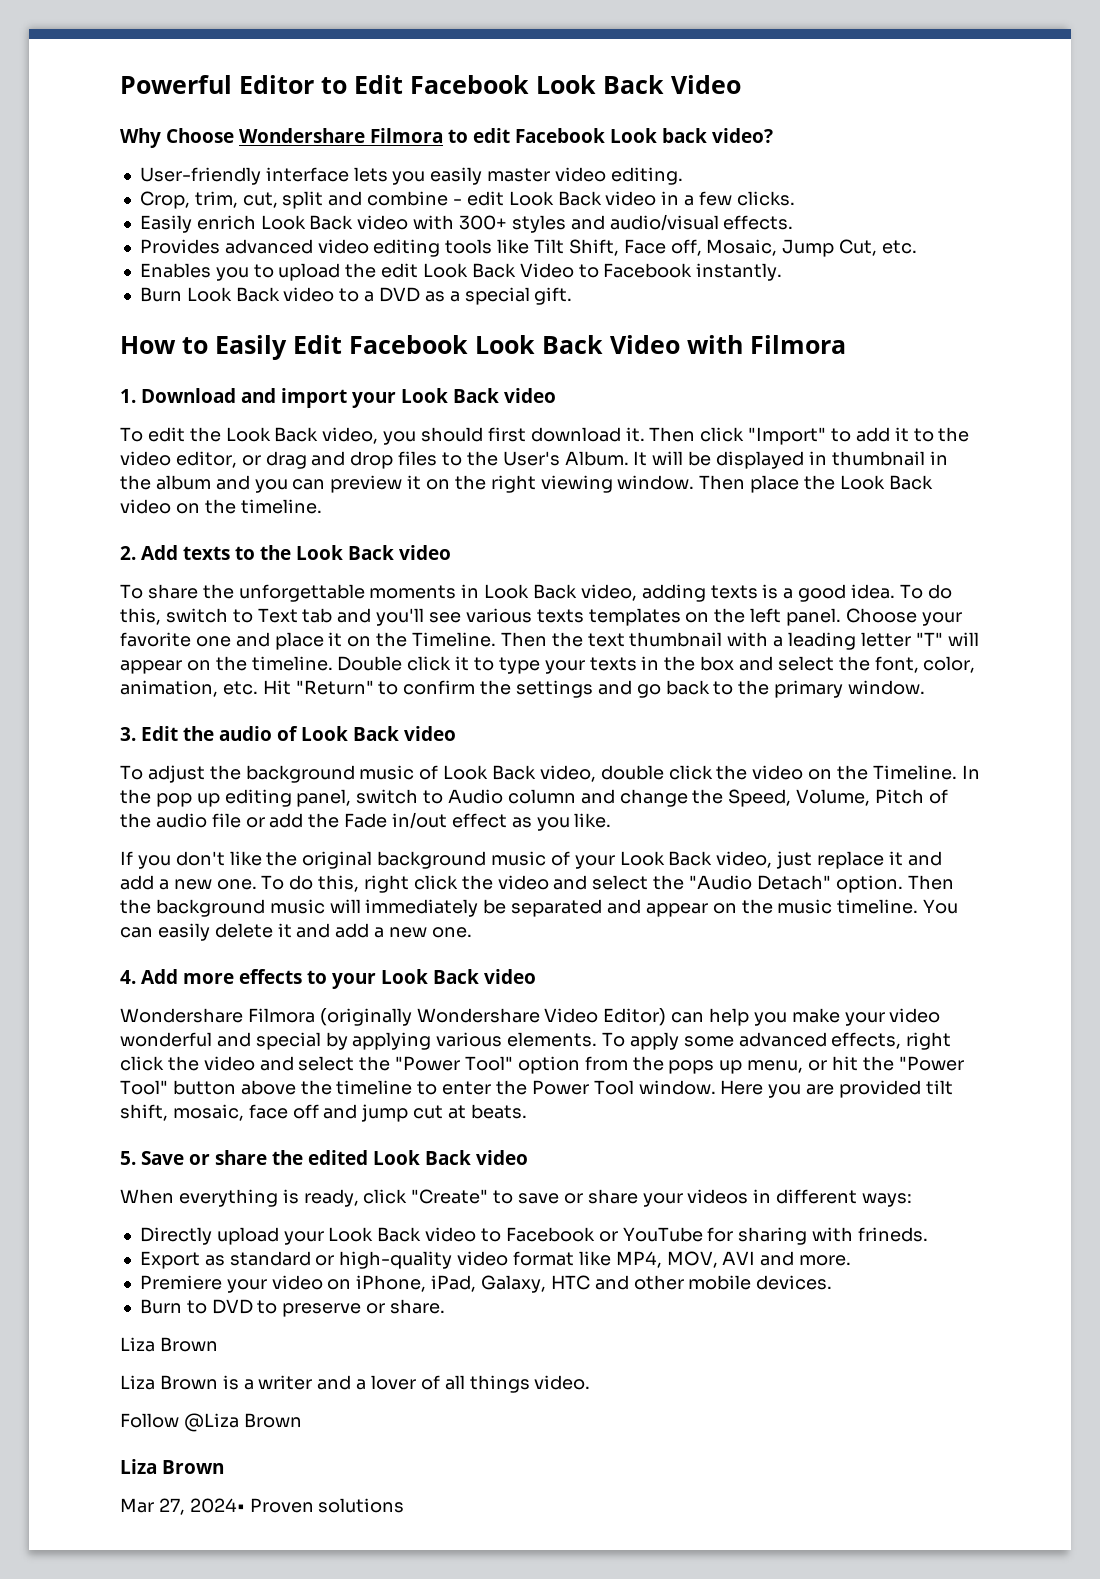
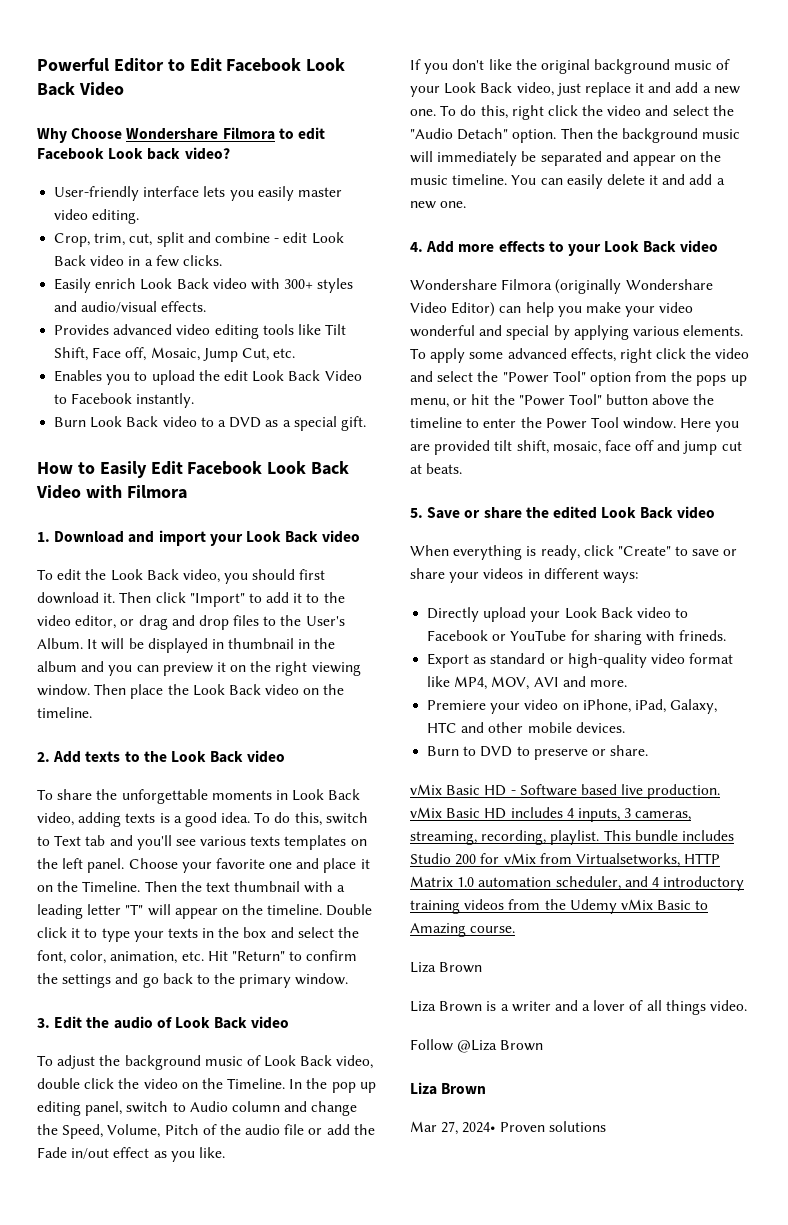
(445, 1306) none -> [410,784,721,799] [410,807,692,822] [410,830,734,845] [410,853,721,867] [410,876,745,891] [410,899,709,914] [410,923,516,937] // vMix Basic HD - Software based live production. vMix Basic HD includes 4 inputs, 3 cameras, streaming, recording, playlist. This bundle includes Studio 200 for vMix from Virtualsetworks, HTTP Matrix 1.0 automation scheduler, and 4 introductory training videos from the Udemy vMix Basic to Amazing course.

